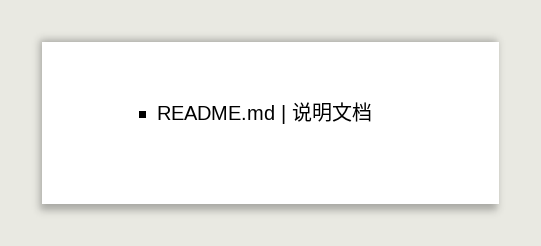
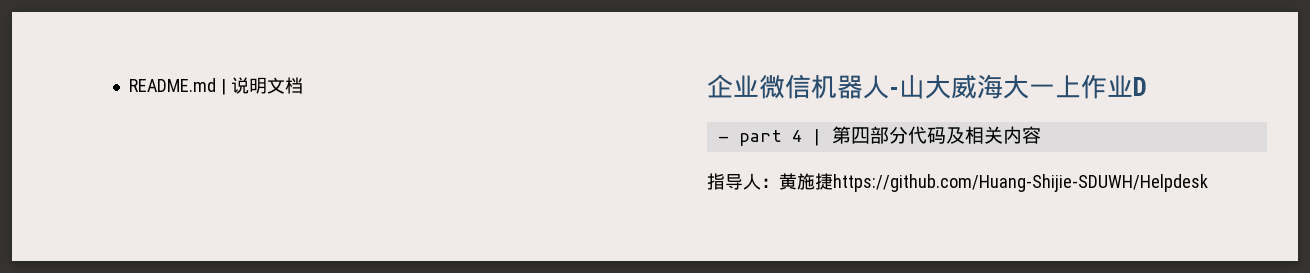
(372, 112) none -> [707,74,1147,99] [717,126,1041,146] [707,173,1208,192] // 企业微信机器人-山大威海大一上作业D // - part 4 | 第四部分代码及相关内容 // 指导人：黄施捷https://github.com/Huang-Shijie-SDUWH/Helpdesk

